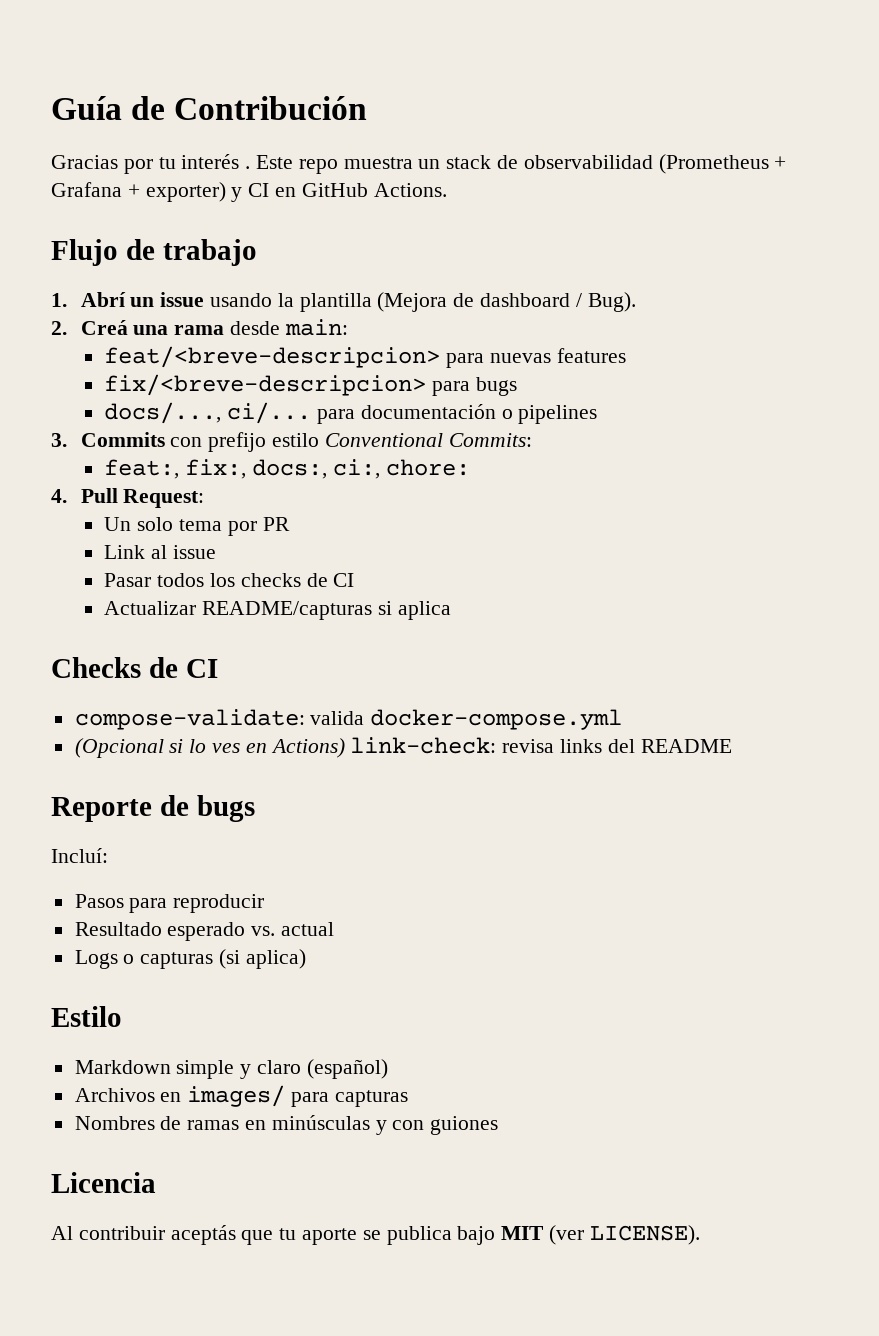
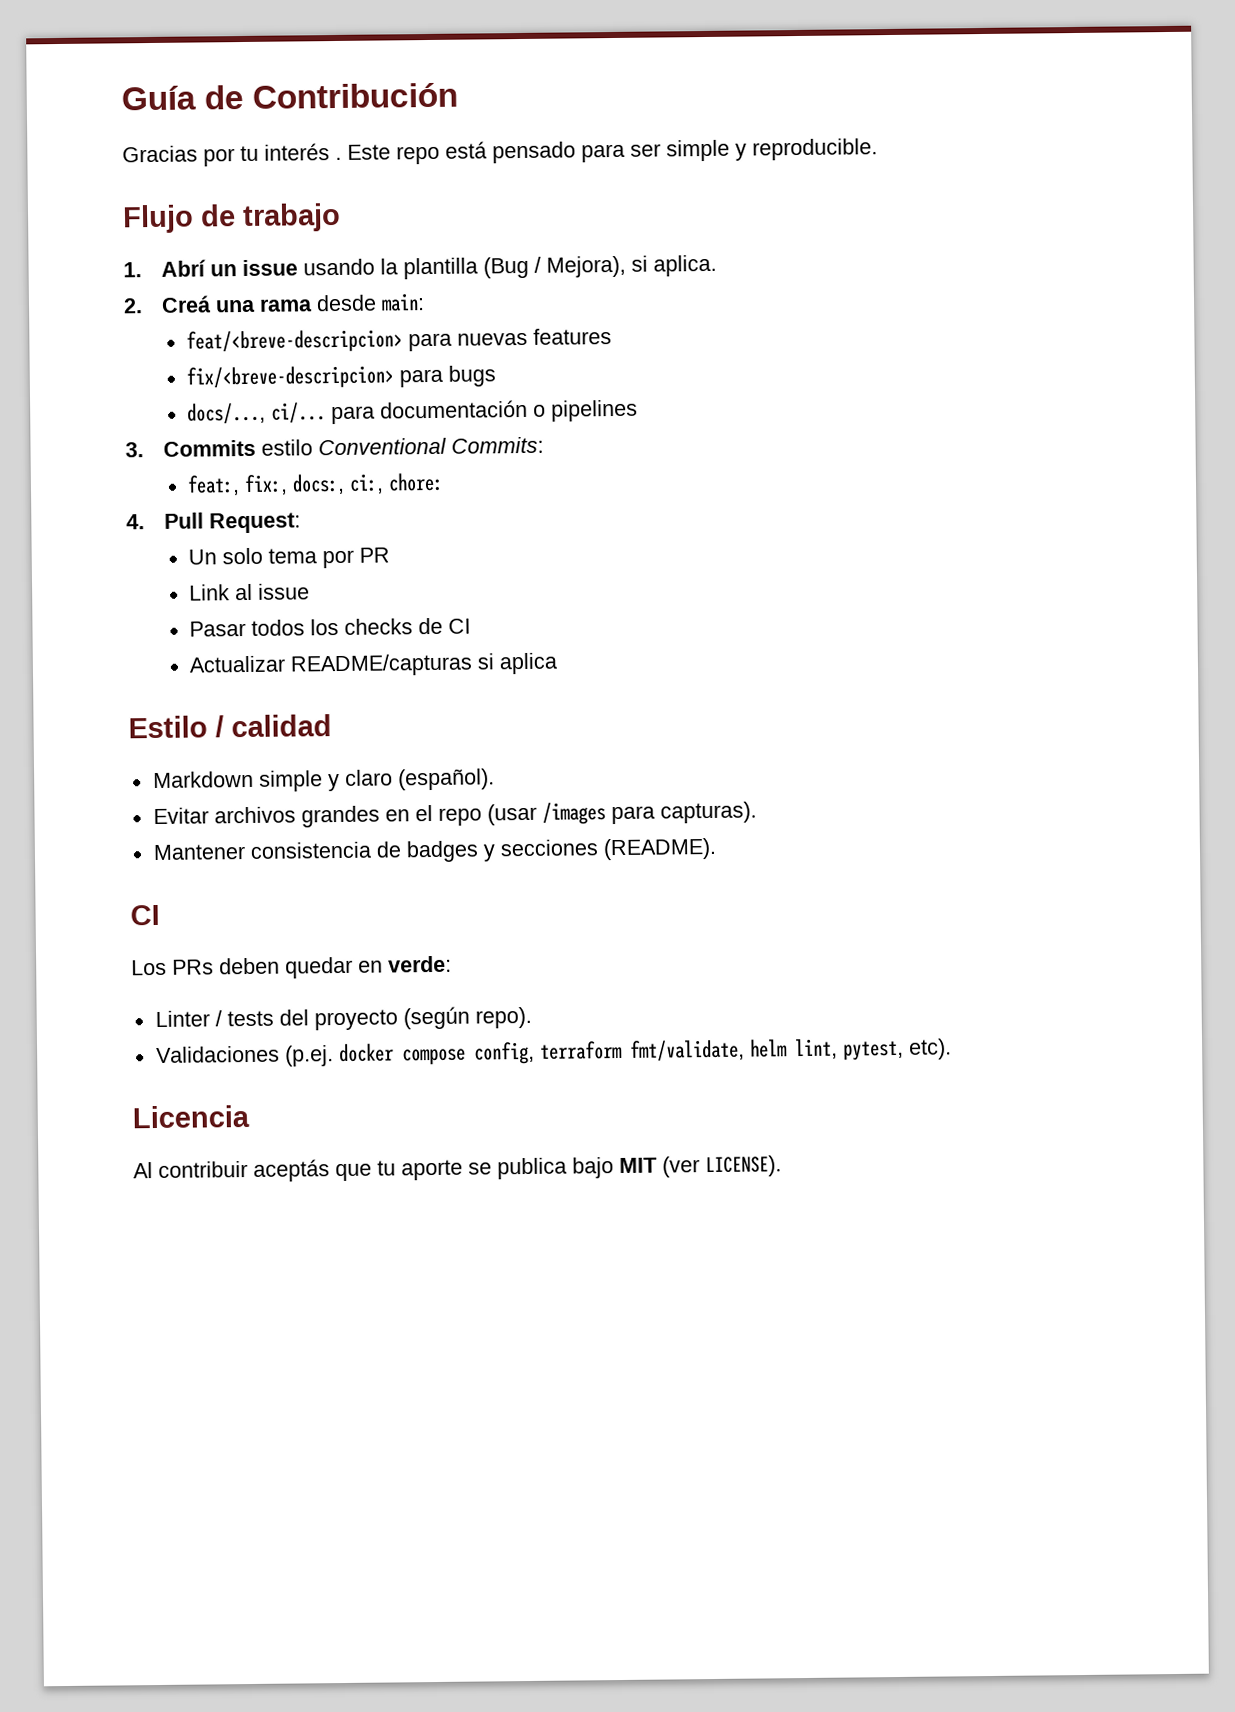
[343,154,787,174] [51,182,447,202] muestra un stack de observabilidad (Prometheus + Grafana + exporter) y CI en GitHub Actions. -> [445,138,878,164] está pensado para ser simple y reproducible.
[377,292,636,312] (Mejora de dashboard / Bug). -> [483,254,718,279] (Bug / Mejora), si aplica.
[170,432,267,452] con prefijo -> (257, 448) none
[51,657,218,678] [74,709,623,730] [74,737,732,758] [51,795,255,822] [51,848,108,863] [74,894,265,913] [74,922,335,941] [74,949,306,969] // Checks de CI // compose-validate: valida docker-compose.yml // (Opcional si lo ves en Actions) link-check: revisa links del README // Reporte de bugs // Incluí: // Pasos para reproducir // Resultado esperado vs. actual // Logs o capturas (si aplica) -> (559, 663) none
(122, 1016) none -> [215,714,332,738] / calidad
[306,1059,388,1079] [74,1085,408,1107] [74,1115,499,1135] (español) // Archivos en images/ para capturas // Nombres de ramas en minúsculas y con guiones -> [397,768,495,791] [152,801,757,828] [152,837,717,863] [130,904,160,926] [131,955,452,979] [154,1006,532,1031] [155,1038,952,1067] (español). // Evitar archivos grandes en el repo (usar /images para capturas). // Mantener consistencia de badges y secciones (README). // CI // Los PRs deben quedar en verde: // Linter / tests del proyecto (según repo). // Validaciones (p.ej. docker compose config, terraform fmt/validate, helm lint, pytest, etc).

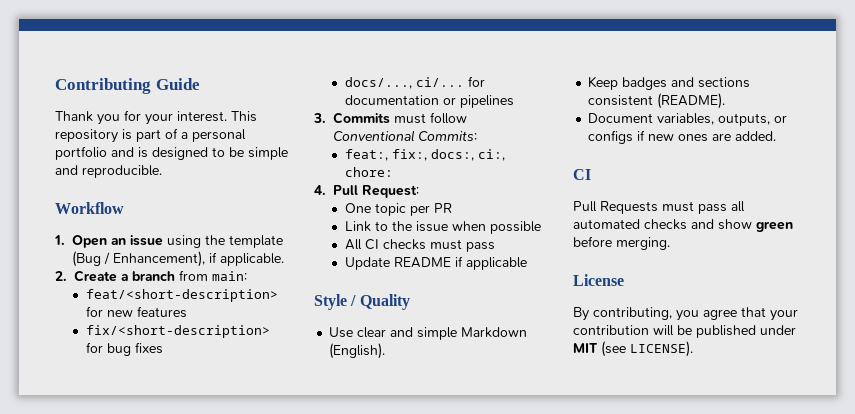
[121,82,459,111] [122,138,878,167] [122,202,341,234] [123,254,718,280] [123,293,426,314] [186,328,613,354] [186,365,497,390] Guía de Contribución // Gracias por tu interés . Este repo está pensado para ser simple y reproducible. // Flujo de trabajo // 1. Abrí un issue usando la plantilla (Bug / Mejora), si aplica. // 2. Creá una rama desde main: // feat/<breve-descripcion> para nuevas features // fix/<breve-descripcion> para bugs -> [55,78,200,94] [55,110,257,125] [55,128,246,143] [55,146,288,160] [55,165,162,178] [55,202,124,214] [54,235,283,248] [72,251,284,267] [55,270,247,282] [85,289,278,302] [85,306,187,318] [85,325,270,338] [85,342,163,356] Contributing Guide // Thank you for your interest. This repository is part of a personal portfolio and is designed to be simple and reproducible. // Workflow // 1. Open an issue using the template (Bug / Enhancement), if applicable. // 2. Create a branch from main: // feat/<short-description> for new features // fix/<short-description> for bug fixes
[331,399,547,425] para documentación o -> [467,76,485,87] [344,95,456,105] for documentation or
[261,439,314,456] estilo -> [394,112,467,124] must follow
[188,547,355,569] Un solo tema por -> [344,203,430,216] One topic per
[235,583,311,601] [189,617,472,637] [189,652,559,677] [128,714,332,739] [152,768,495,792] [152,801,757,828] [152,837,717,863] [130,904,160,926] [131,955,452,979] [154,1006,532,1031] [155,1038,952,1067] [132,1104,250,1129] [133,1156,700,1182] al issue // Pasar todos los checks de CI // Actualizar README/capturas si aplica // Estilo / calidad // Markdown simple y claro (español). // Evitar archivos grandes en el repo (usar /images para capturas). // Mantener consistencia de badges y secciones (README). // CI // Los PRs deben quedar en verde: // Linter / tests del proyecto (según repo). // Validaciones (p.ej. docker compose config, terraform fmt/validate, helm lint, pytest, etc). // Licencia // Al contribuir aceptás que tu aporte se publica bajo MIT (ver -> [374,221,541,234] [344,239,495,252] [344,256,527,270] [314,294,410,310] [329,327,528,340] [329,343,386,359] [588,76,751,90] [588,93,726,109] [588,113,788,126] [588,130,777,144] [573,169,591,180] [573,201,745,214] [573,219,793,232] [573,236,670,250] [573,274,624,286] [573,307,798,321] [573,325,796,338] [573,341,626,357] to the issue when possible // All CI checks must pass // Update README if applicable // Style / Quality // Use clear and simple Markdown (English). // Keep badges and sections consistent (README). // Document variables, outputs, or configs if new ones are added. // CI // Pull Requests must pass all automated checks and show green before merging. // License // By contributing, you agree that your contribution will be published under MIT (see

